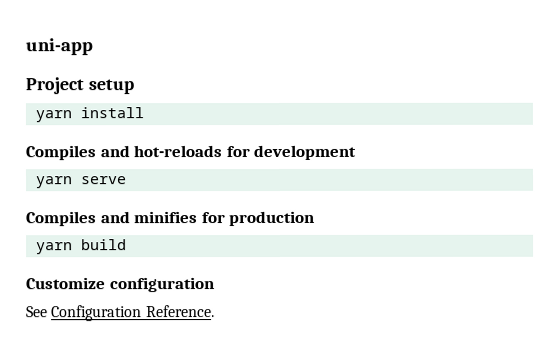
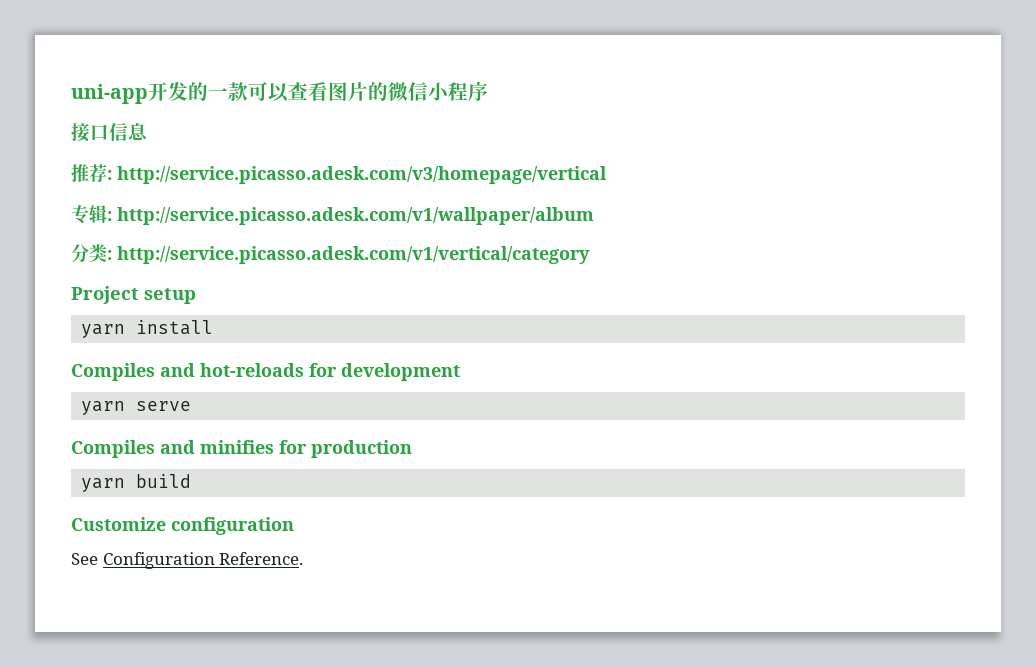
(93, 47) none -> [148,81,488,102] [71,123,148,142] [71,164,607,184] [71,204,594,225] [71,244,590,264] 开发的一款可以查看图片的微信小程序 // 接口信息 // 推荐: http://service.picasso.adesk.com/v3/homepage/vertical // 专辑: http://service.picasso.adesk.com/v1/wallpaper/album // 分类: http://service.picasso.adesk.com/v1/vertical/category

